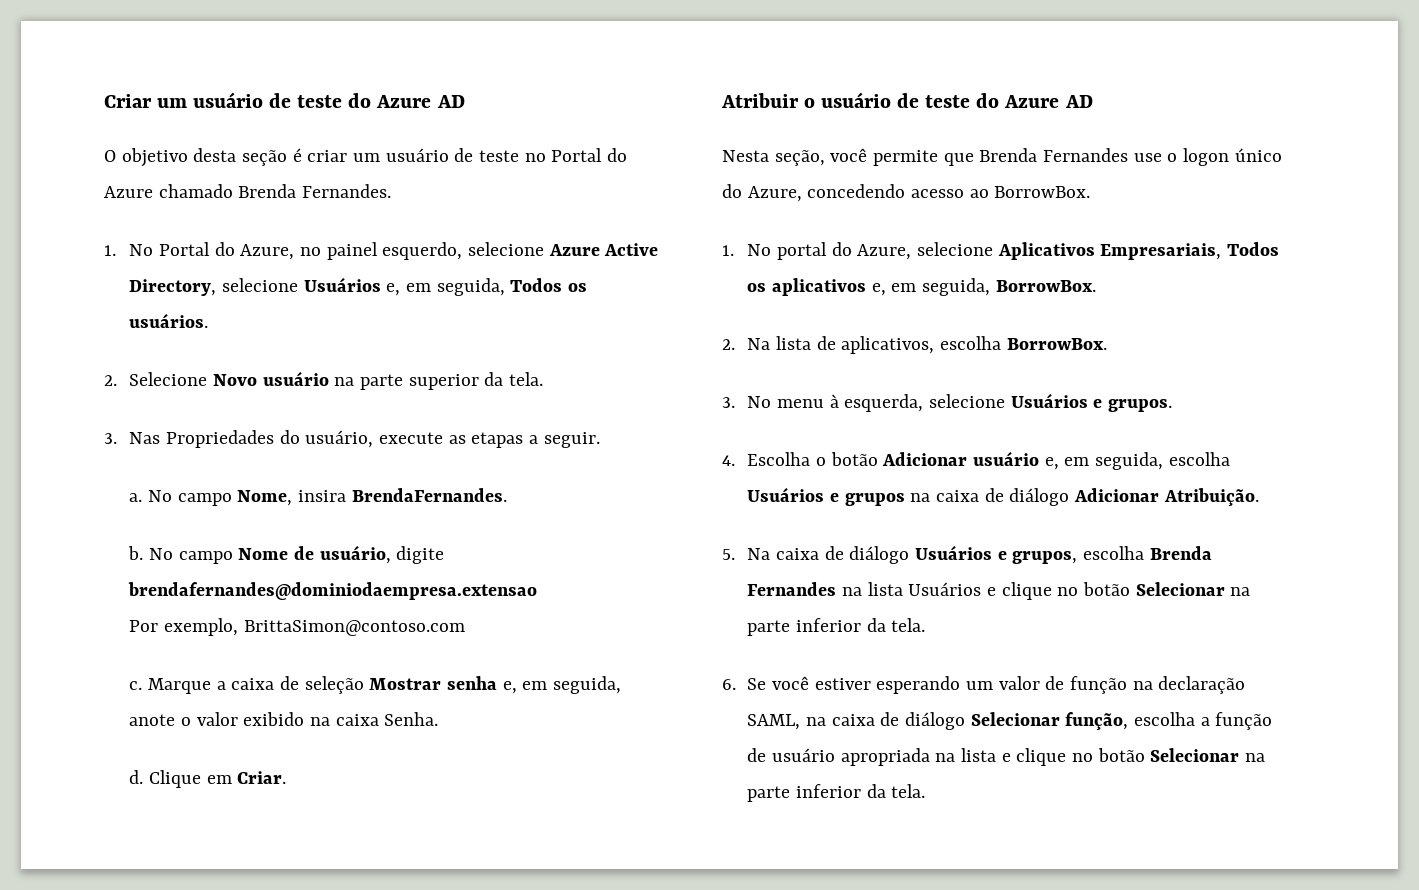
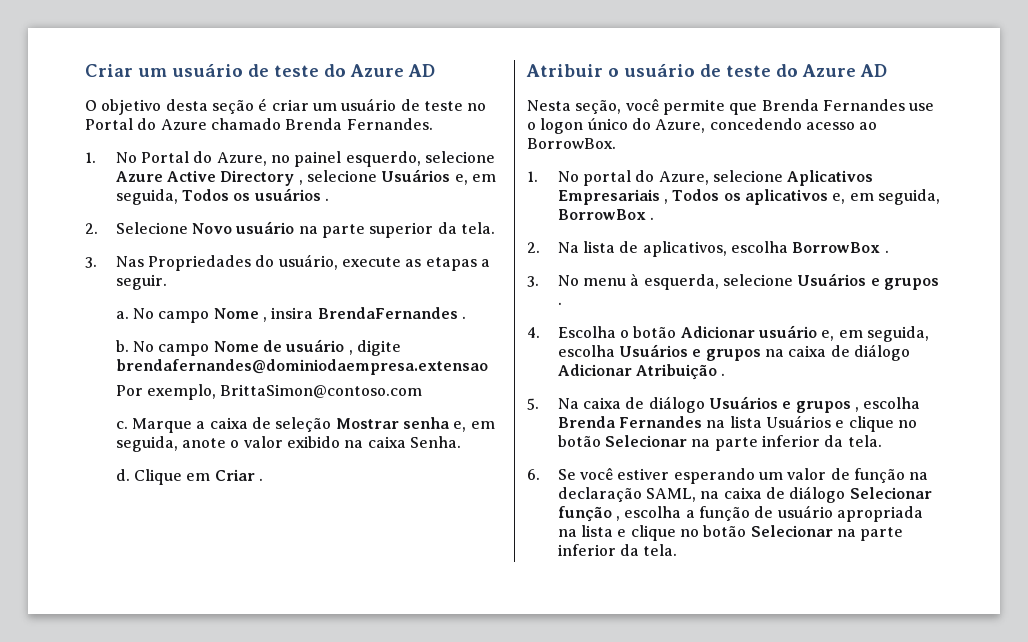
[129,279,217,296] Directory, -> [220,170,303,186] Directory ,
[129,313,209,328] usuários. -> [253,188,330,201] usuários .
[237,488,507,506] Nome, insira BrendaFernandes. -> [213,307,467,322] Nome , insira BrendaFernandes .
[319,545,391,564] usuário, -> [285,339,353,355] usuário ,
[237,771,287,784] Criar. -> [214,469,264,481] Criar .
[1100,243,1222,260] Empresariais, -> [557,189,669,205] Empresariais ,
[995,280,1096,292] BorrowBox. -> [557,209,655,220] BorrowBox .
[1006,338,1107,350] BorrowBox. -> [792,242,889,253] BorrowBox .
[1108,399,1173,412] grupos. -> [884,278,940,290] [557,302,562,305] grupos .
[1163,488,1259,506] Atribuição. -> [636,364,726,380] Atribuição .
[1012,551,1078,564] grupos, -> [795,401,860,413] grupos ,
[1065,712,1129,730] função, -> [557,506,621,522] função ,

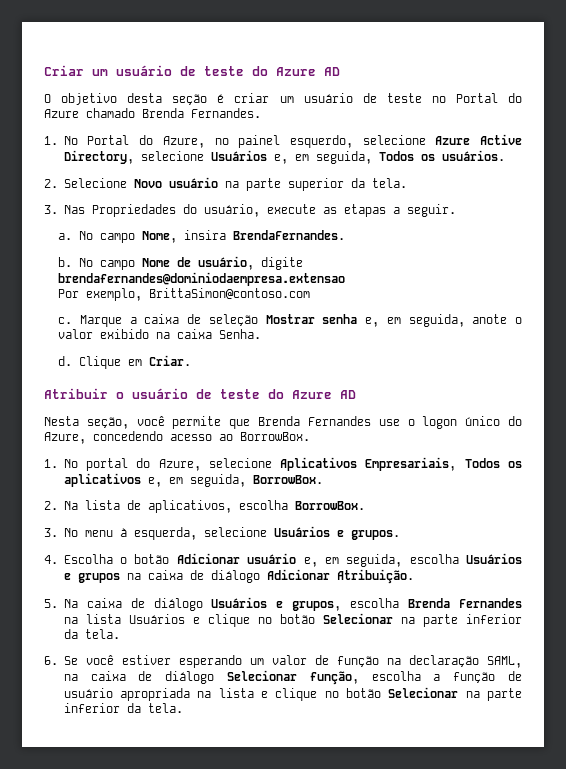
[220,170,303,186] Directory , -> [63,150,134,164] Directory,
[253,188,330,201] usuários . -> [441,150,505,161] usuários.
[213,307,467,322] Nome , insira BrendaFernandes . -> [142,230,346,243] Nome, insira BrendaFernandes.
[285,339,353,355] usuário , -> [198,256,255,270] usuário,
[214,469,264,481] Criar . -> [149,355,192,366] Criar.
[557,189,669,205] Empresariais , -> [365,457,457,471] Empresariais,
[557,209,655,220] BorrowBox . -> [252,475,323,484] BorrowBox.
[792,242,889,253] BorrowBox . -> [294,501,365,510] BorrowBox.
[884,278,940,290] [557,302,562,305] grupos . -> [350,530,400,540] grupos.
[636,364,726,380] Atribuição . -> [336,569,414,584] Atribuição.
[795,401,860,413] grupos , -> [292,601,342,611] grupos,
[557,506,621,522] função , -> [309,671,359,685] função,

